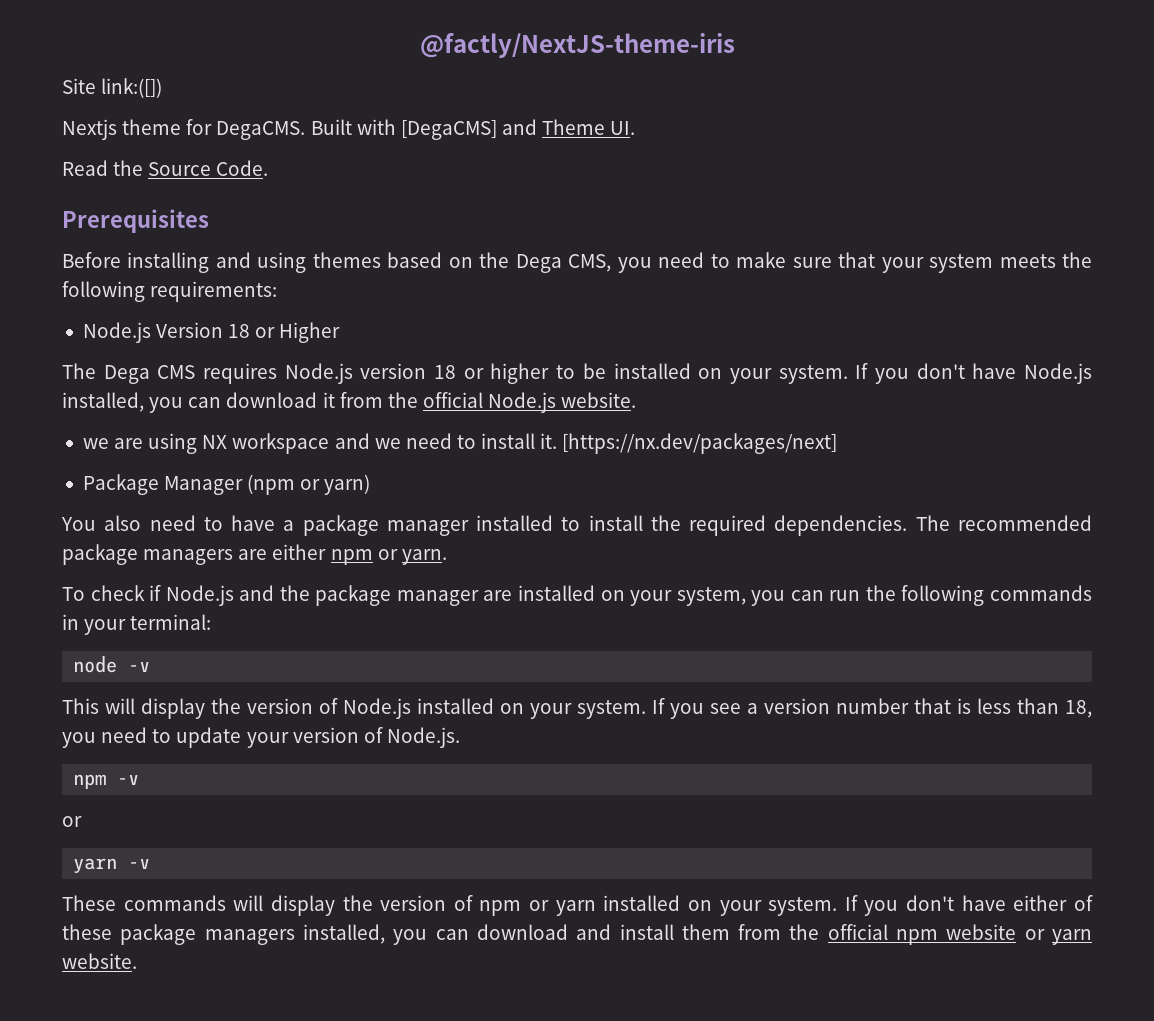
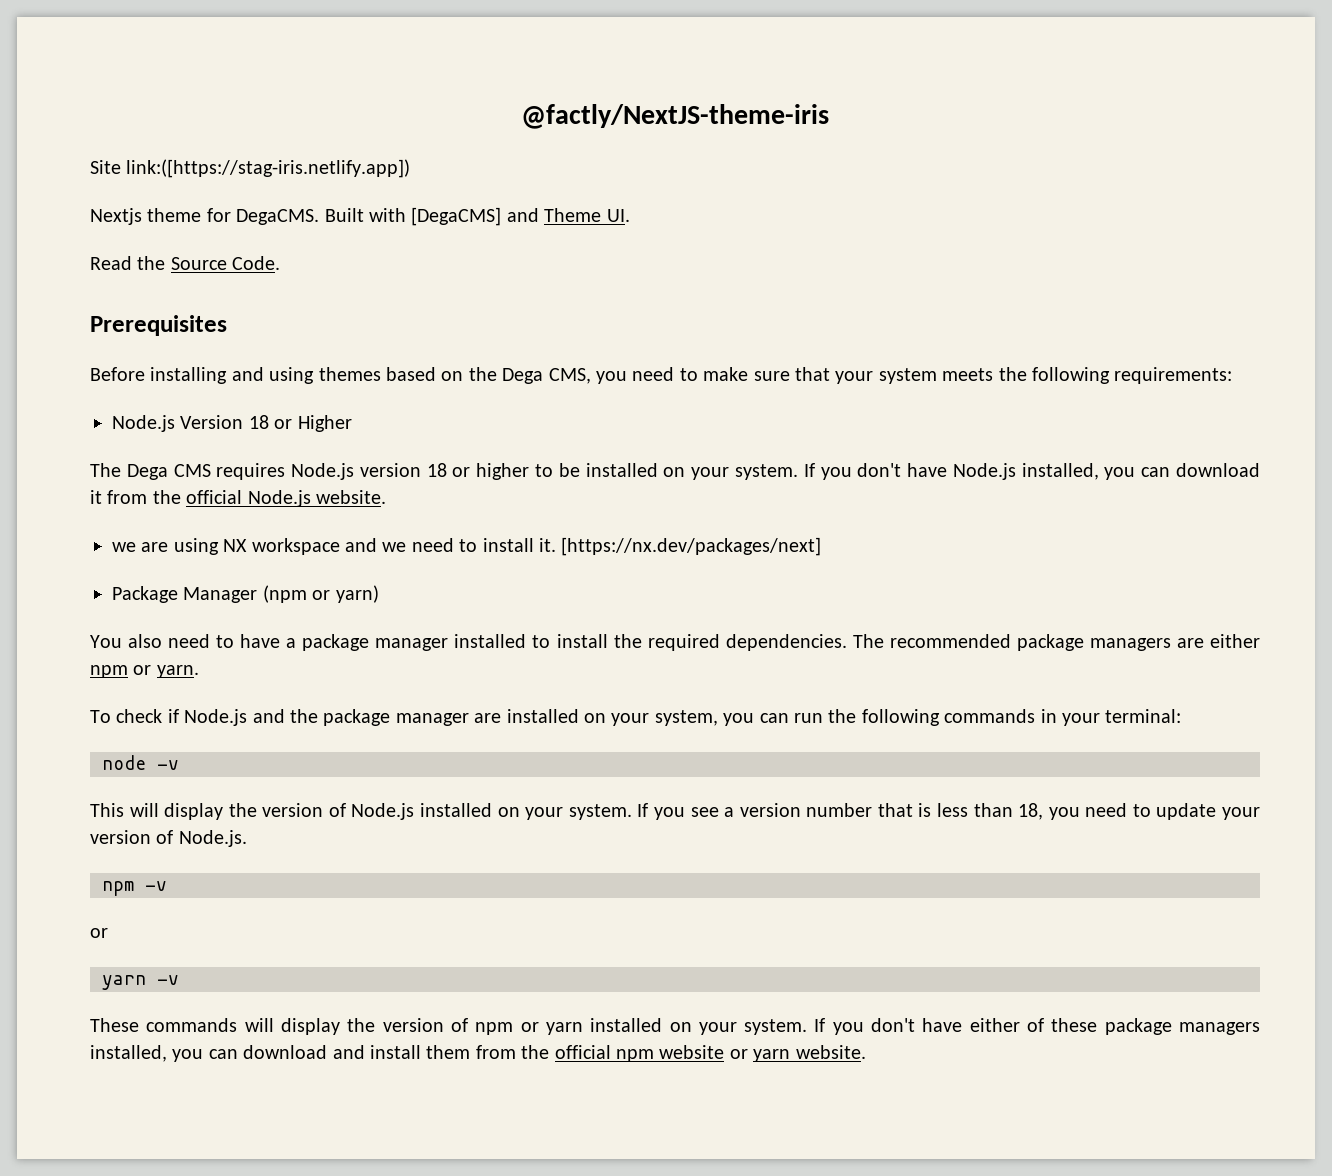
[101,78,163,98] link:([]) -> [126,159,411,178] link:([https://stag-iris.netlify.app])

